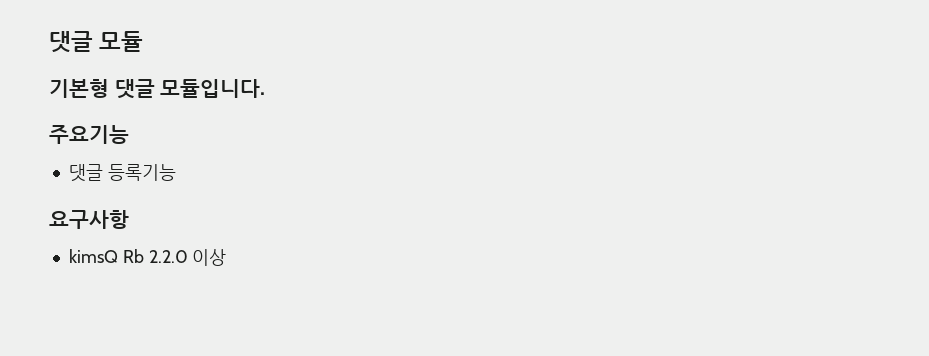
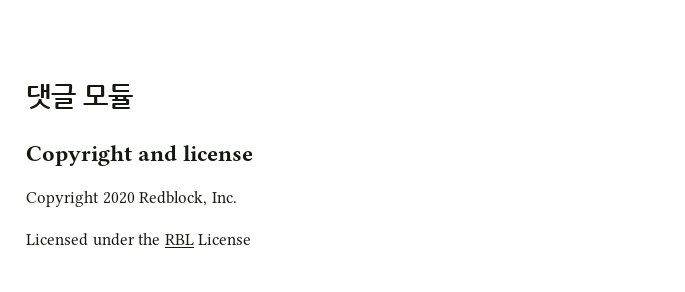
[49,79,266,99] [49,125,129,144] [68,164,176,182] [49,210,129,229] [68,249,227,266] 기본형 댓글 모듈입니다. // 주요기능 // 댓글 등록기능 // 요구사항 // kimsQ Rb 2.2.0 이상 -> [26,145,254,166] [26,191,237,207] [26,233,252,246] Copyright and license // Copyright 2020 Redblock, Inc. // Licensed under the RBL License

